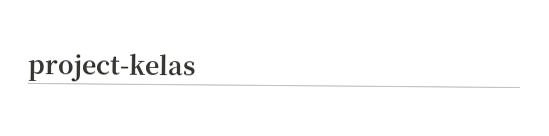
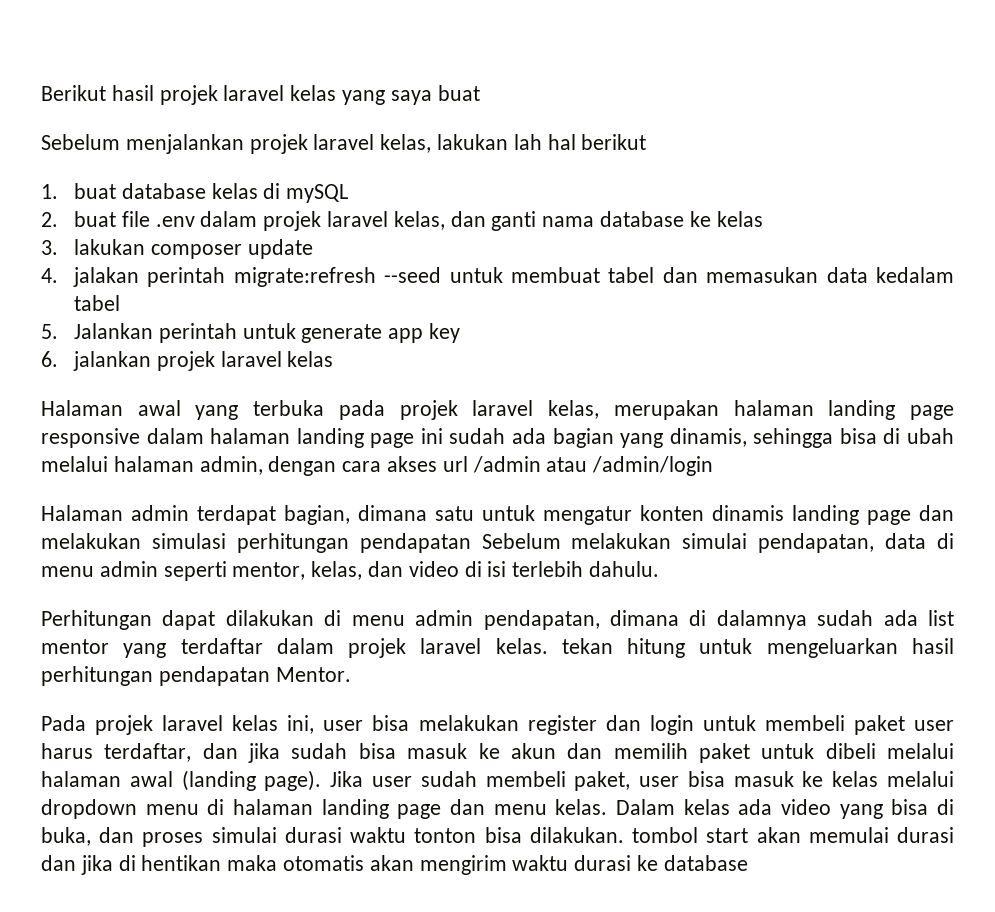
[27,52,196,83] project-kelas -> [41,85,480,105] [41,134,647,154] [41,183,349,203] [41,211,763,231] [41,239,313,259] [41,267,954,287] [73,295,120,311] [41,323,460,343] [41,351,334,371] [41,400,955,420] [41,428,954,448] [41,456,714,476] [41,505,954,525] [41,533,955,553] [41,561,660,581] [41,610,954,630] [41,638,954,658] [41,666,351,686] [41,715,954,735] [41,743,955,763] [41,770,955,791] [41,799,954,819] [41,827,955,847] [41,855,748,875] Berikut hasil projek laravel kelas yang saya buat // Sebelum menjalankan projek laravel kelas, lakukan lah hal berikut // 1. buat database kelas di mySQL // 2. buat file .env dalam projek laravel kelas, dan ganti nama database ke kelas // 3. lakukan composer update // 4. jalakan perintah migrate:refresh --seed untuk membuat tabel dan memasukan data kedalam tabel // 5. Jalankan perintah untuk generate app key // 6. jalankan projek laravel kelas // Halaman awal yang terbuka pada projek laravel kelas, merupakan halaman landing page responsive dalam halaman landing page ini sudah ada bagian yang dinamis, sehingga bisa di ubah melalui halaman admin, dengan cara akses url /admin atau /admin/login // Halaman admin terdapat bagian, dimana satu untuk mengatur konten dinamis landing page dan melakukan simulasi perhitungan pendapatan Sebelum melakukan simulai pendapatan, data di menu admin seperti mentor, kelas, dan video di isi terlebih dahulu. // Perhitungan dapat dilakukan di menu admin pendapatan, dimana di dalamnya sudah ada list mentor yang terdaftar dalam projek laravel kelas. tekan hitung untuk mengeluarkan hasil perhitungan pendapatan Mentor. // Pada projek laravel kelas ini, user bisa melakukan register dan login untuk membeli paket user harus terdaftar, dan jika sudah bisa masuk ke akun dan memilih paket untuk dibeli melalui halaman awal (landing page). Jika user sudah membeli paket, user bisa masuk ke kelas melalui dropdown menu di halaman landing page dan menu kelas. Dalam kelas ada video yang bisa di buka, dan proses simulai durasi waktu tonton bisa dilakukan. tombol start akan memulai durasi dan jika di hentikan maka otomatis akan mengirim waktu durasi ke database

